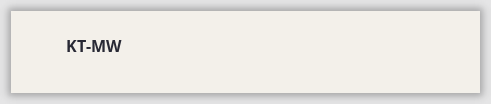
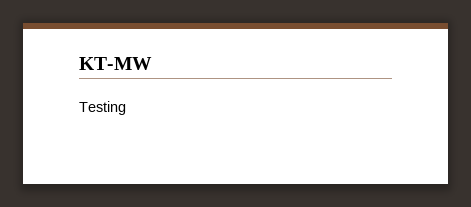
(122, 46) none -> [79,101,126,115] // Testing

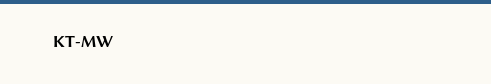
[79,101,126,115] // Testing -> (113, 41) none

